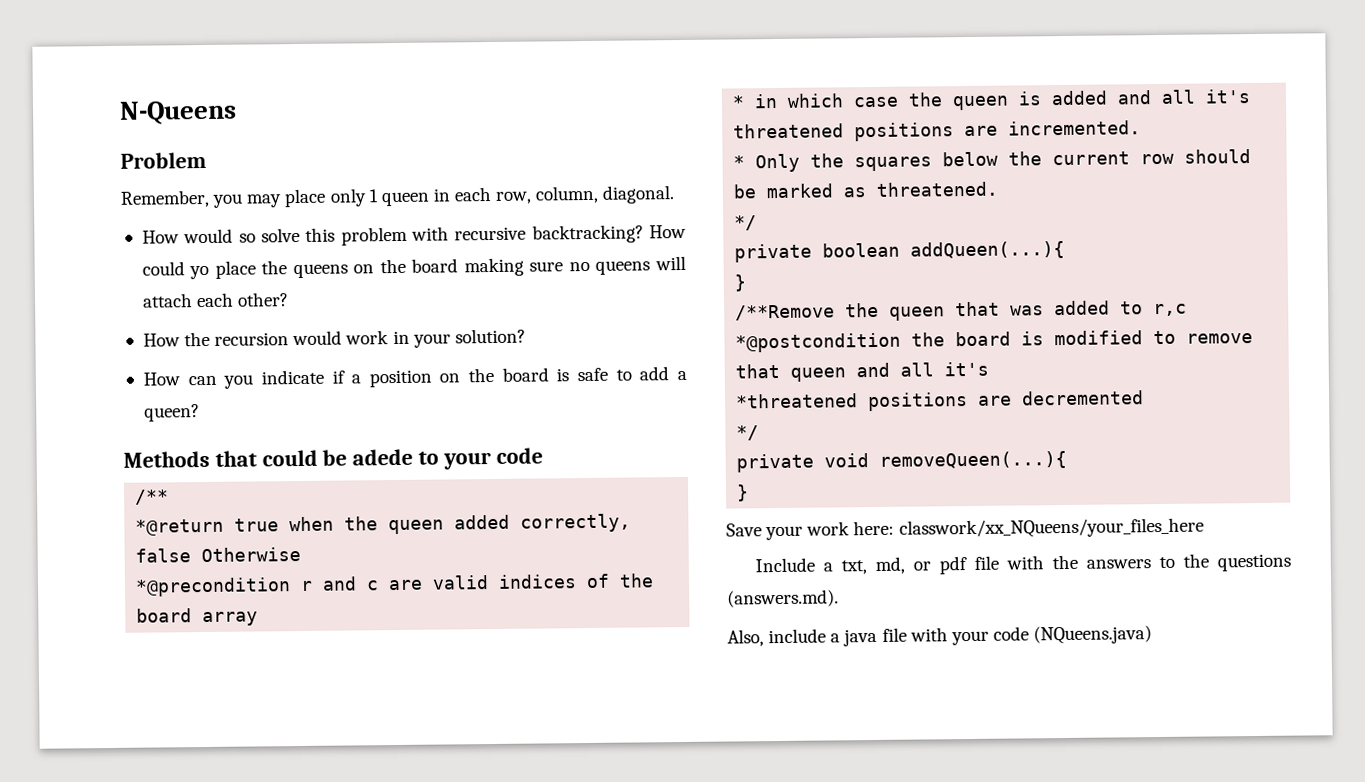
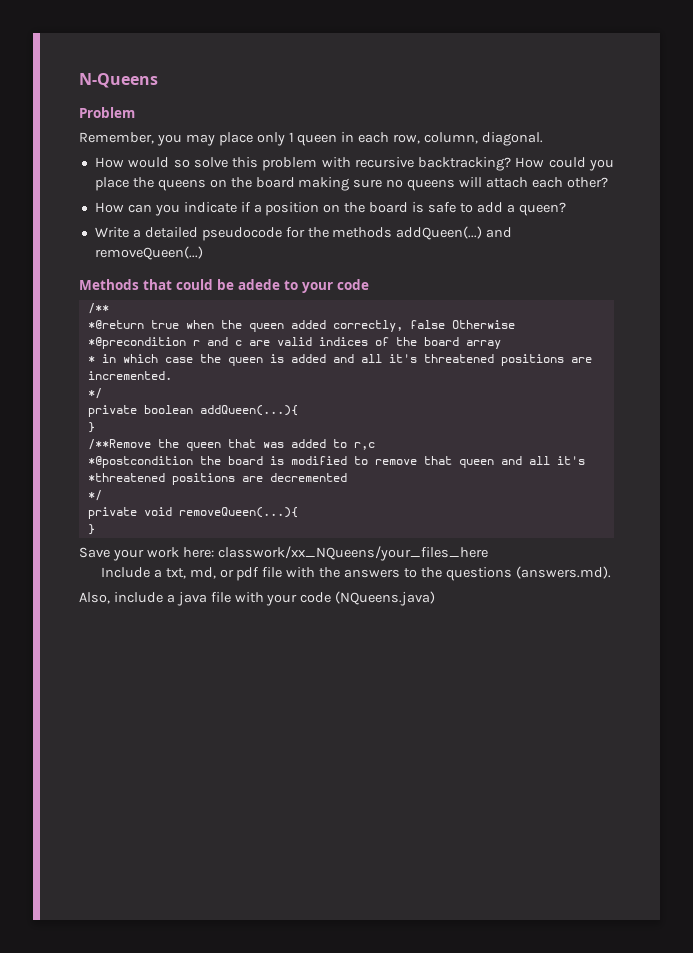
[189,265,210,280] yo -> [588,159,614,171] you
[142,328,526,348] // How the recursion would work in your solution? -> (608, 182) none
(200, 413) none -> [94,226,513,241] [94,246,203,260] // Write a detailed pseudocode for the methods addQueen(...) and removeQueen(...)
[733,149,1252,173] [733,181,999,199] // * Only the squares below the current row should be marked as threatened. -> (172, 375) none

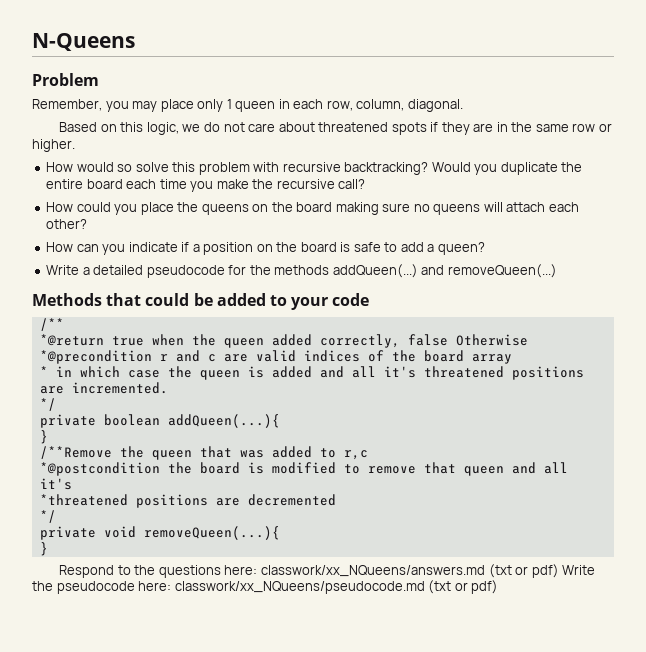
(544, 139) none -> [59,122,612,135] [32,139,75,152] // Based on this logic, we do not care about threatened spots if they are in the same row or higher.
(512, 164) none -> [431,162,583,175] [46,179,366,192] Would you duplicate the entire board each time you make the recursive call? //
[238,279,280,290] adede -> [216,293,266,306] added
[79,546,488,561] [100,566,611,581] [79,591,436,606] Save your work here: classwork/xx_NQueens/your_files_here // Include a txt, md, or pdf file with the answers to the questions (answers.md). // Also, include a java file with your code (NQueens.java) -> [59,564,596,578] [32,580,499,594] Respond to the questions here: classwork/xx_NQueens/answers.md (txt or pdf) Write the pseudocode here: classwork/xx_NQueens/pseudocode.md (txt or pdf)

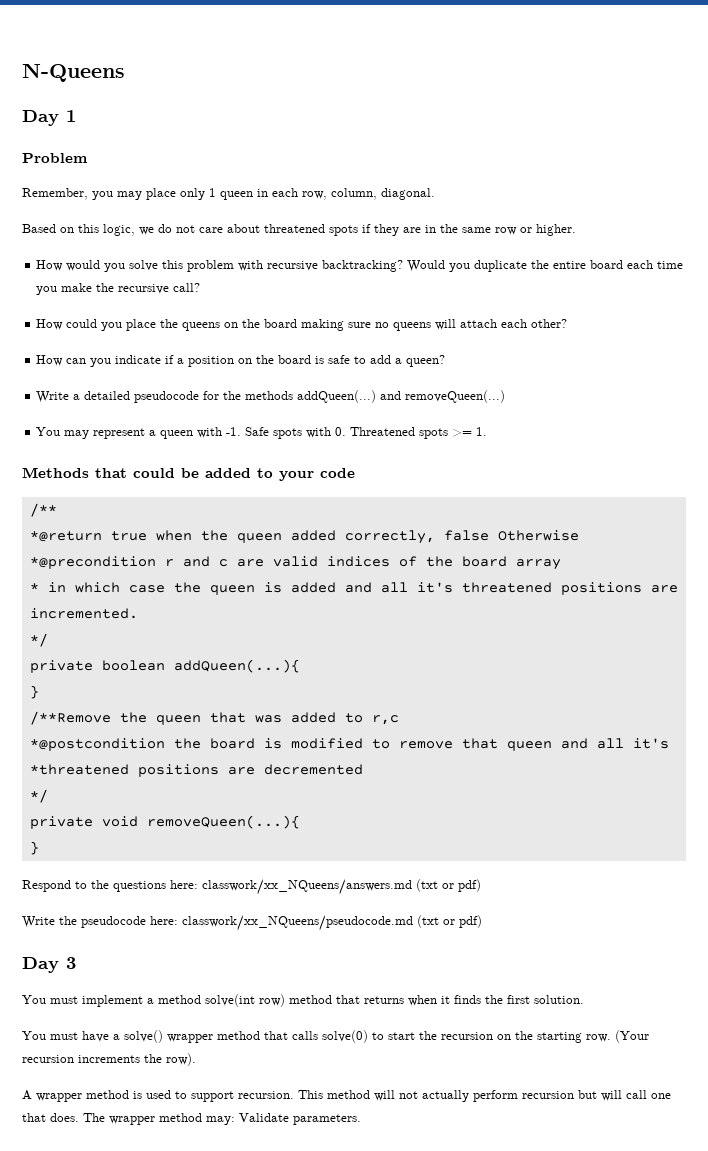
(135, 42) none -> [22,110,76,126] // Day 1
[117,164,133,172] so -> [104,263,126,272] you
(557, 271) none -> [36,427,488,439] // You may represent a queen with -1. Safe spots with 0. Threatened spots >= 1.
(559, 571) none -> (481, 885) //
(499, 587) none -> [22,957,76,973] [22,994,584,1007] [22,1030,649,1043] [22,1053,196,1066] [22,1090,671,1102] [22,1113,361,1125] // Day 3 // You must implement a method solve(int row) method that returns when it finds the first solution. // You must have a solve() wrapper method that calls solve(0) to start the recursion on the starting row. (Your recursion increments the row). // A wrapper method is used to support recursion. This method will not actually perform recursion but will call one that does. The wrapper method may: Validate parameters.

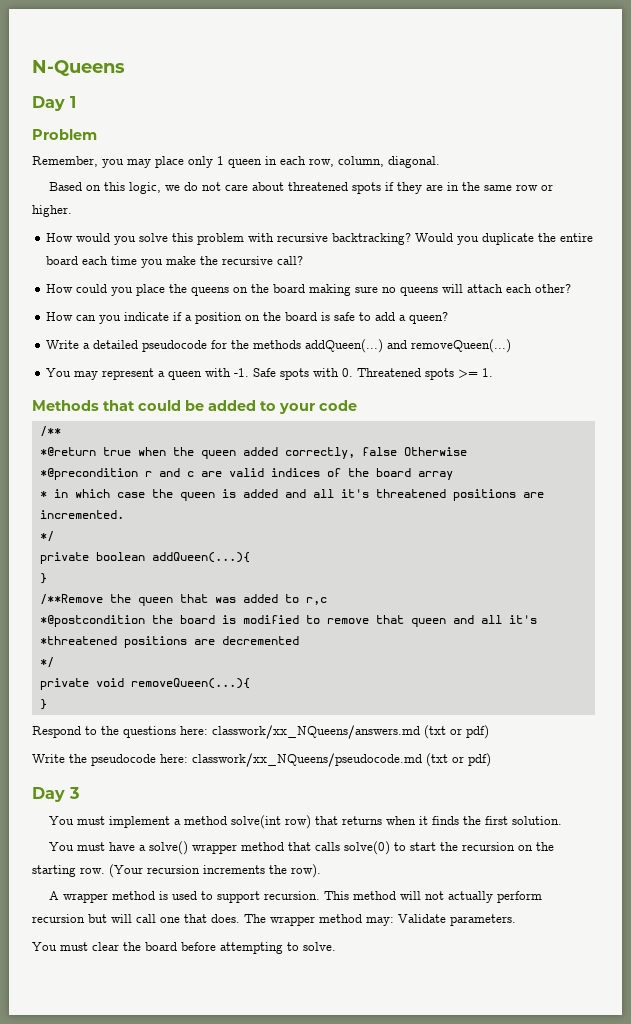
[289,995,332,1004] method -> (312, 822) none
(361, 1119) none -> [32,942,336,954] // You must clear the board before attempting to solve.

